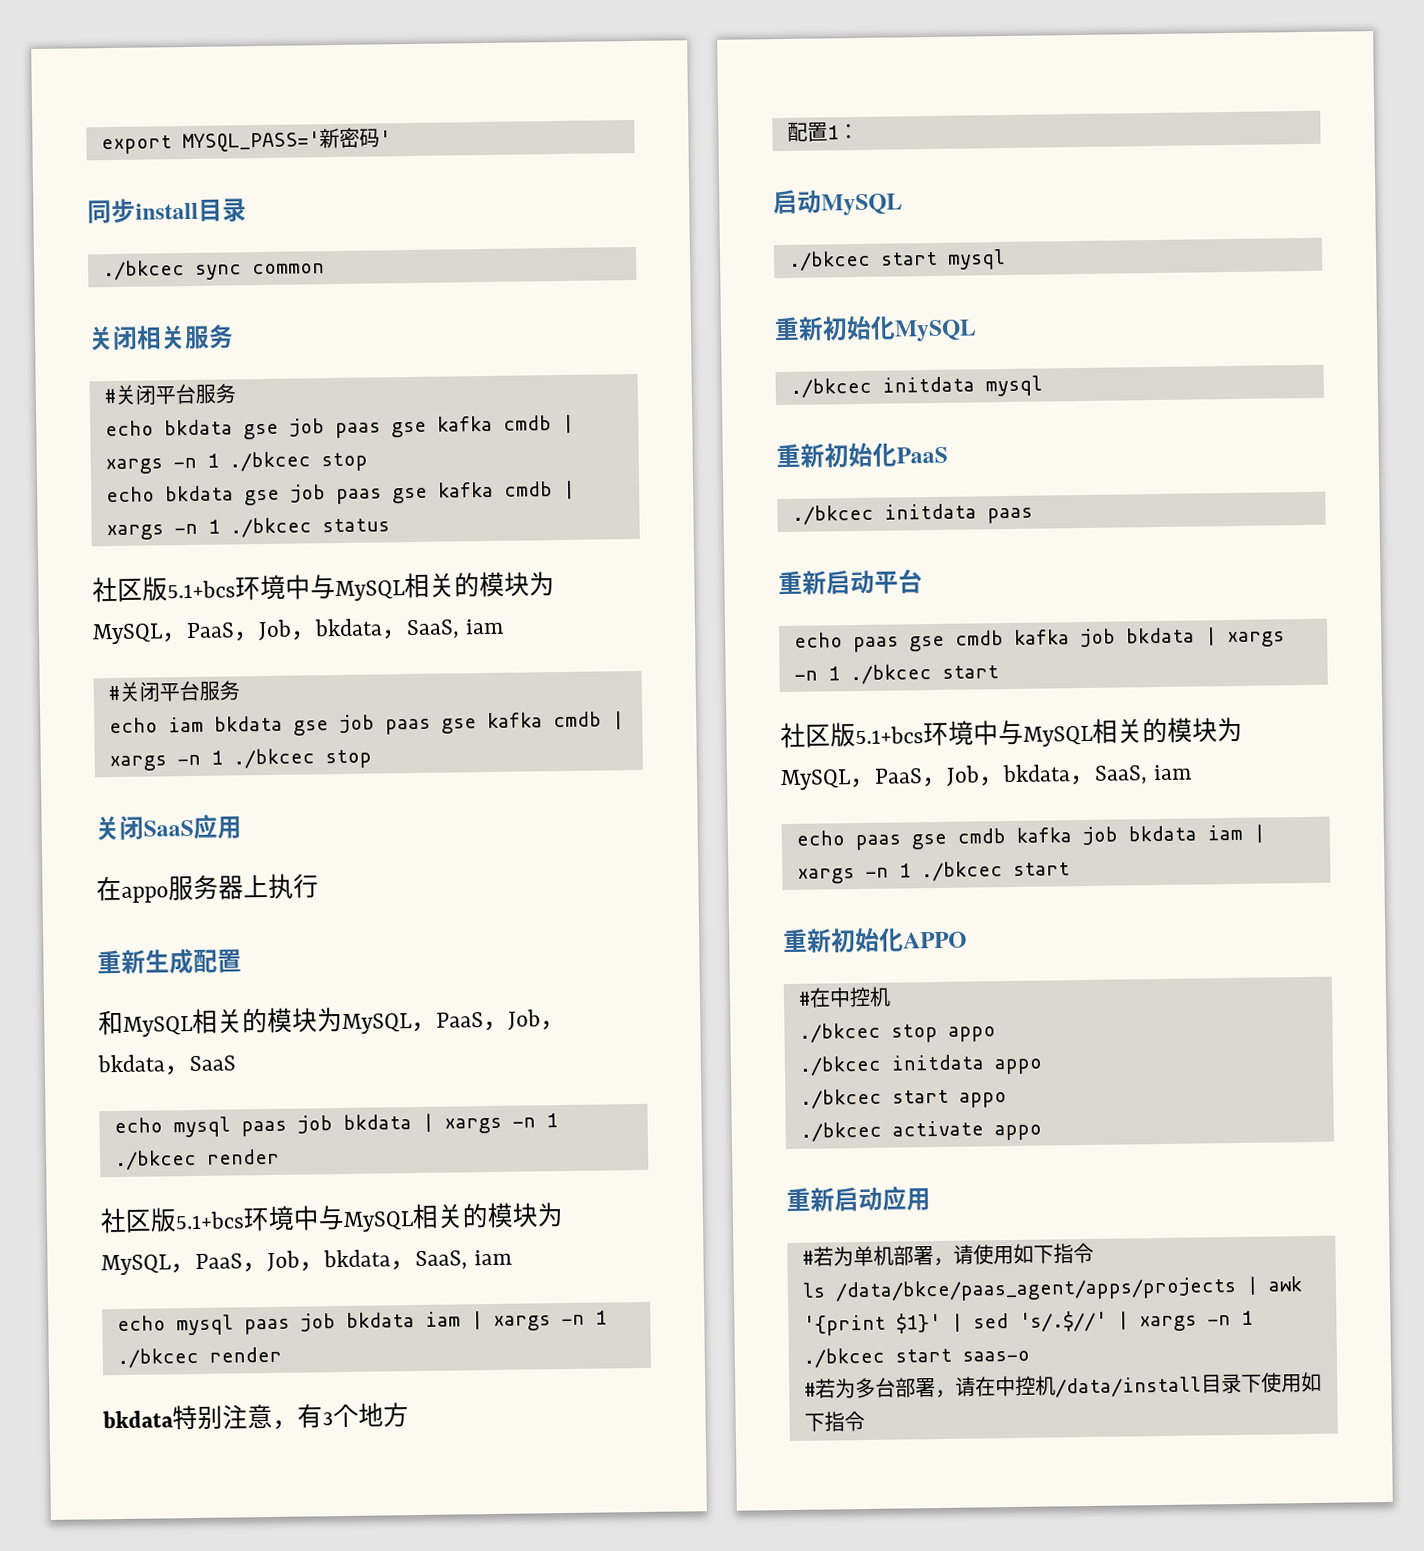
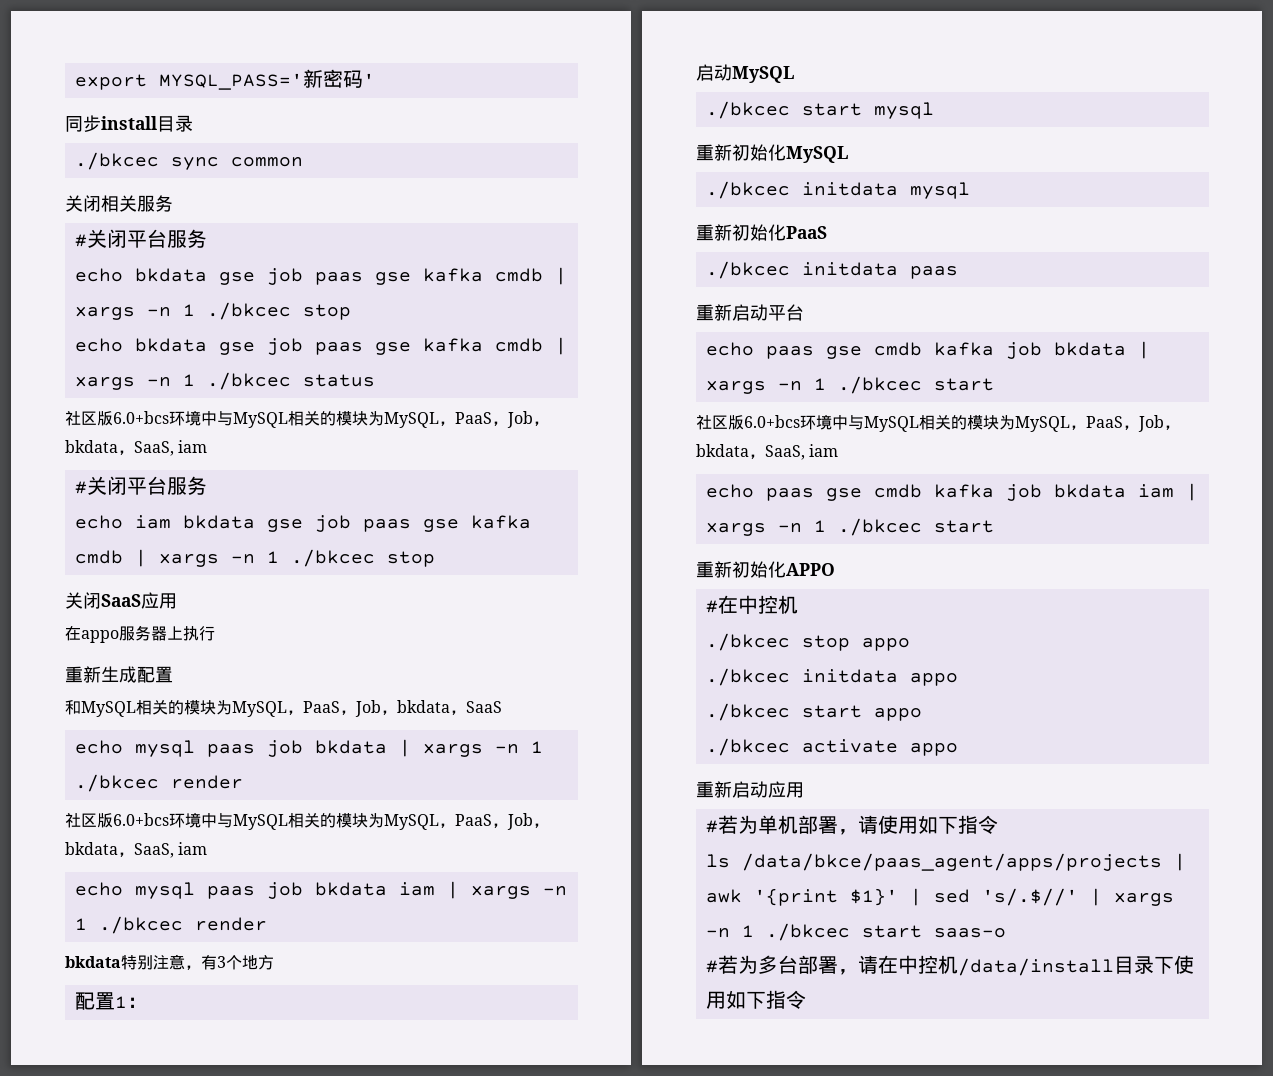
[167,580,236,599] 5.1+bcs -> [113,411,169,424] 6.0+bcs
[175,1211,245,1230] 5.1+bcs -> [113,813,169,826] 6.0+bcs
[855,726,924,745] 5.1+bcs -> [744,415,800,428] 6.0+bcs

